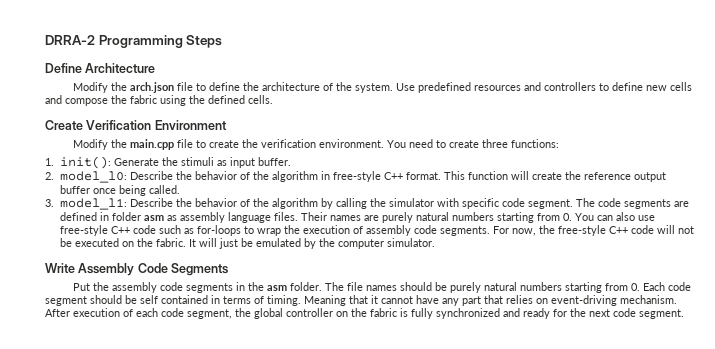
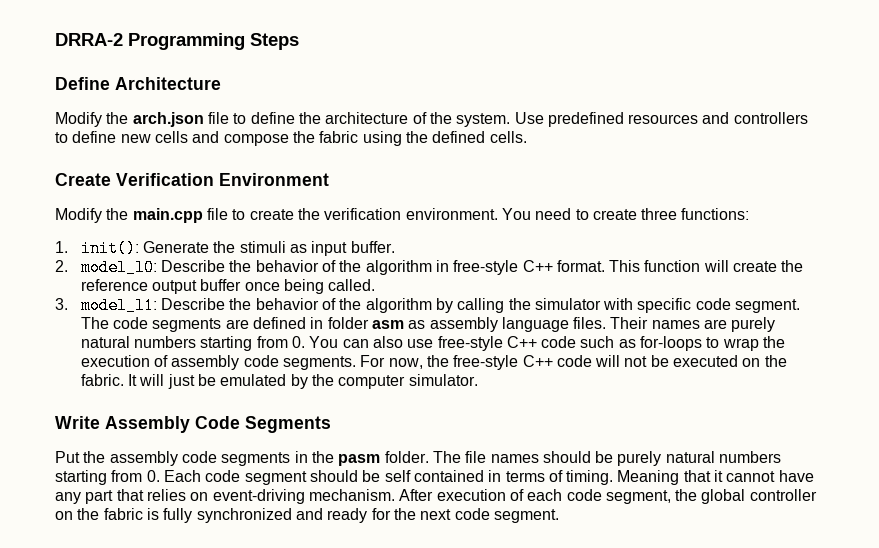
[267,285,288,291] asm -> [338,454,381,466] pasm

